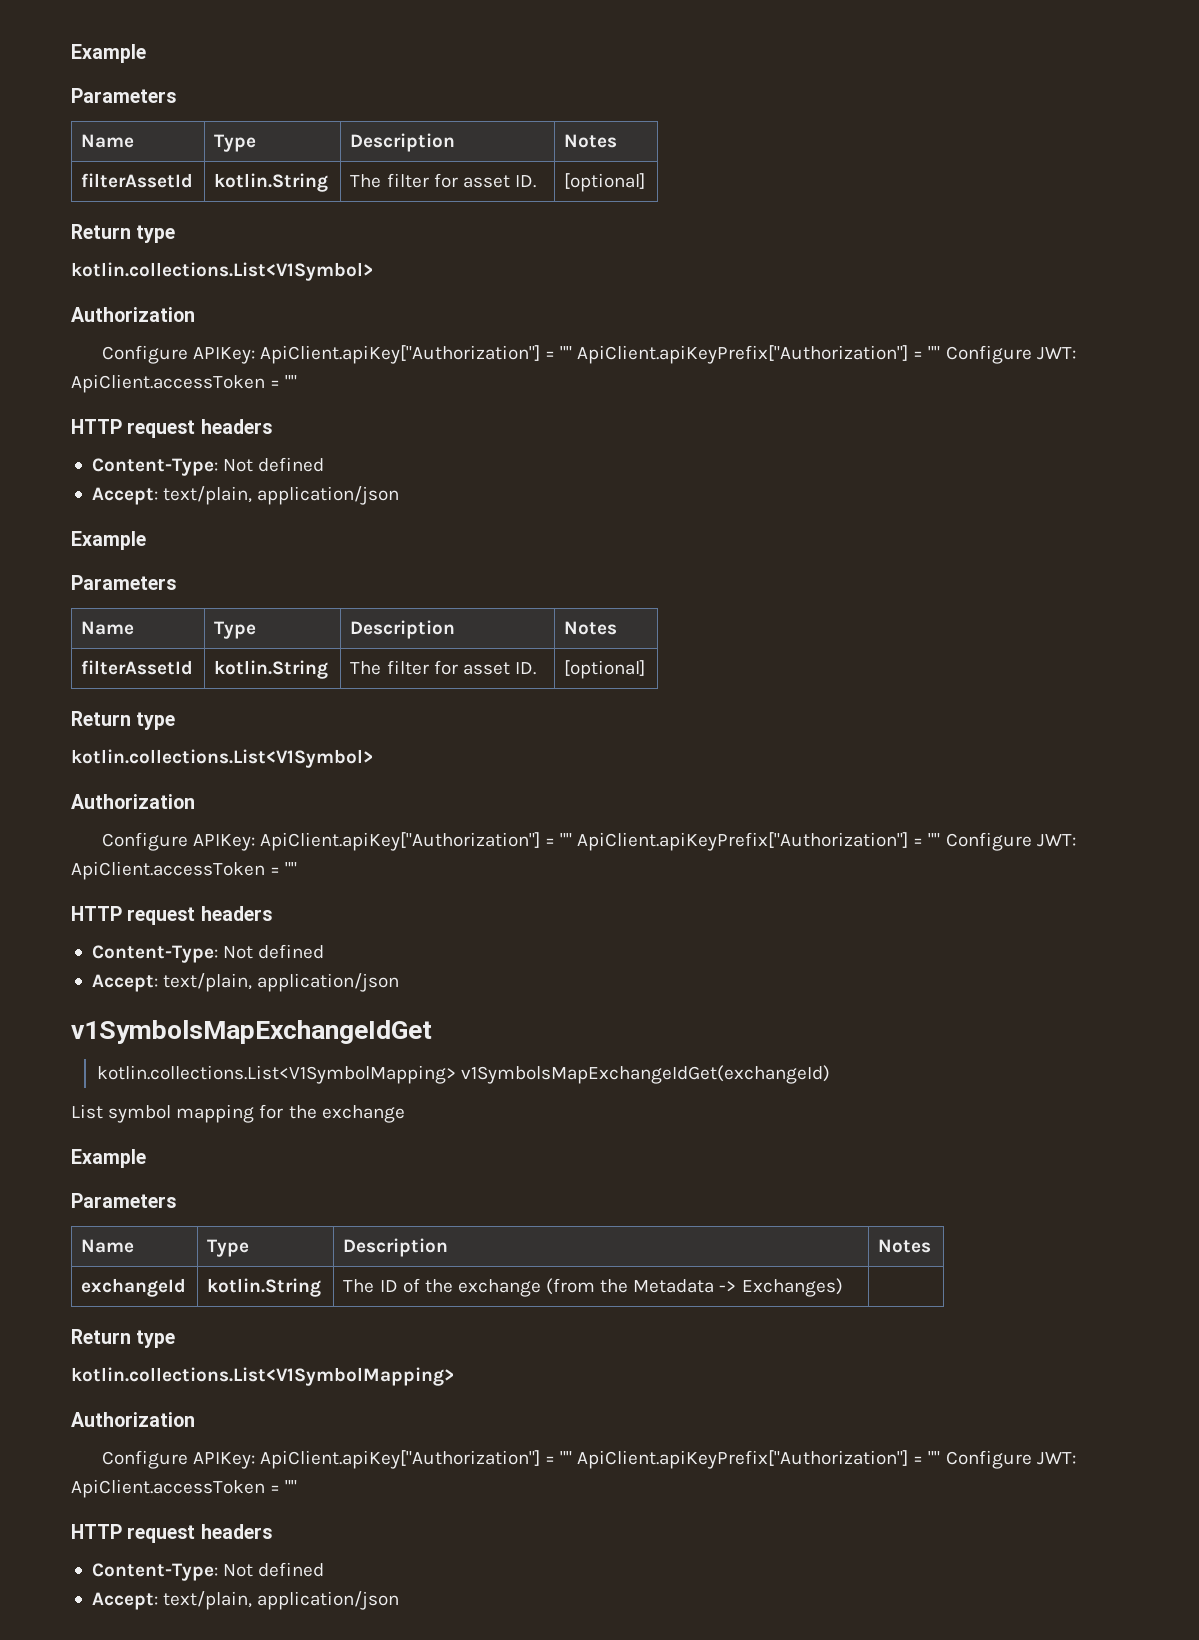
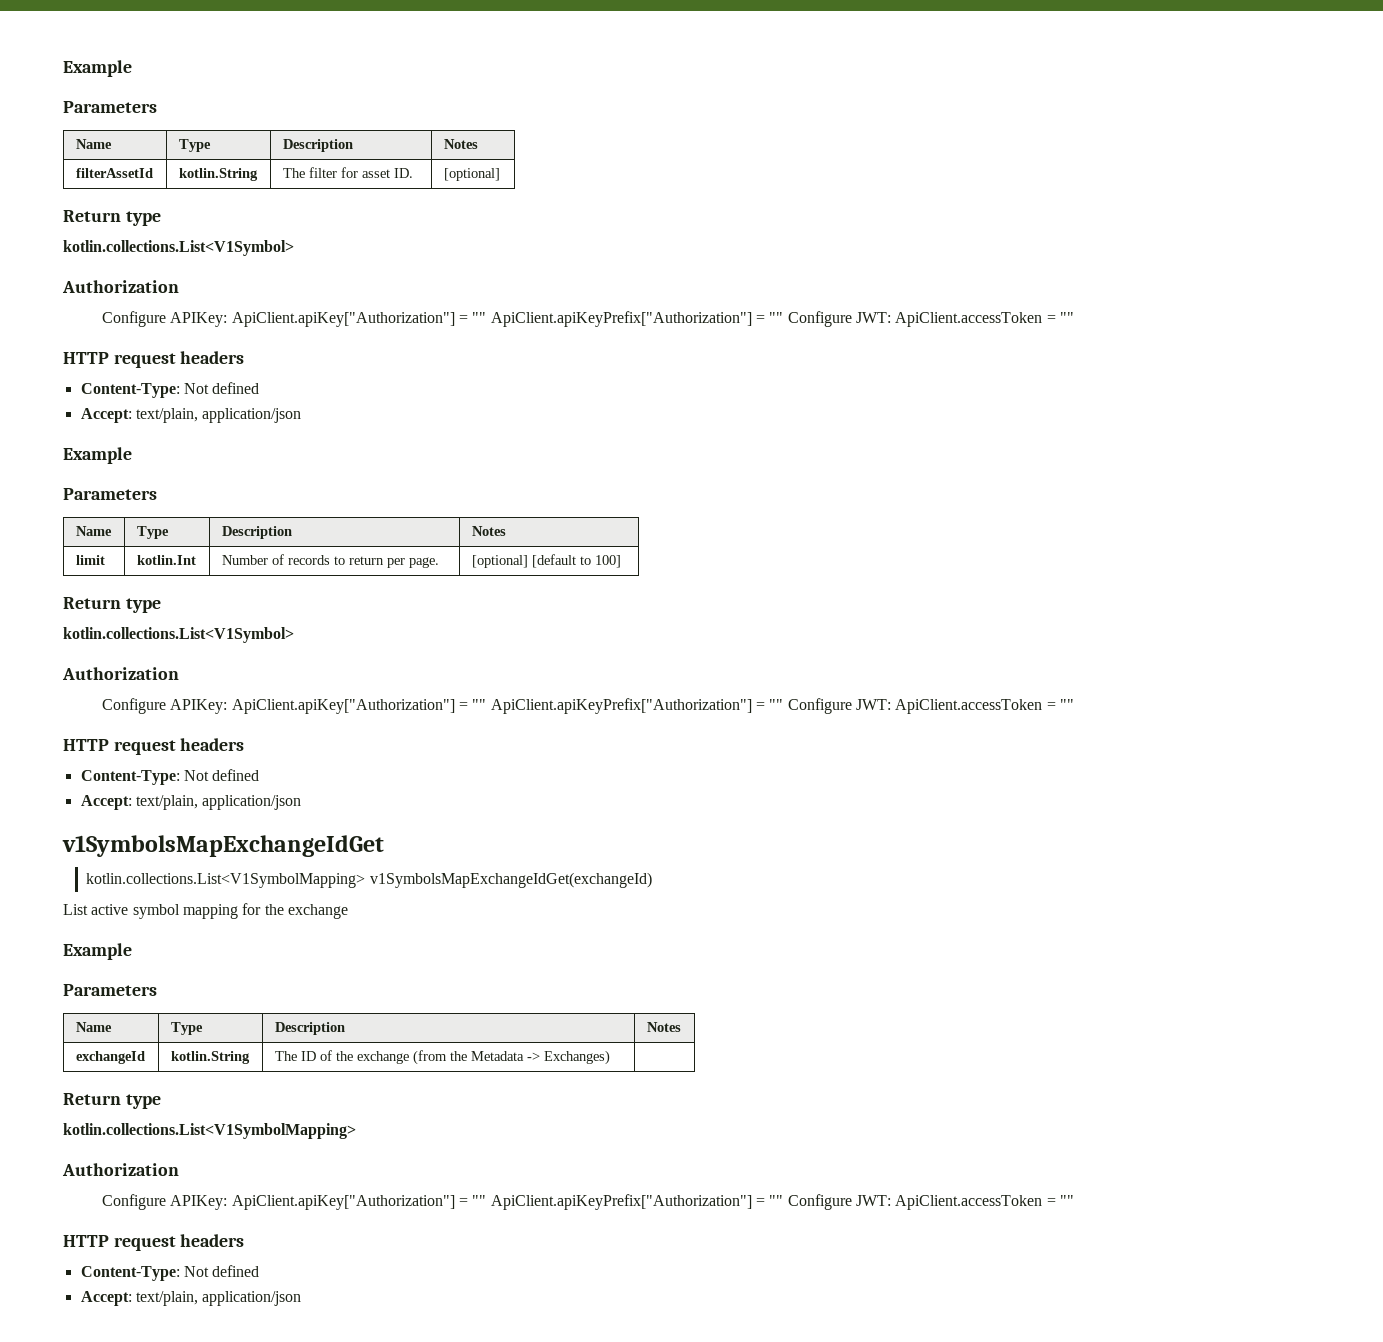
[81,660,194,675] [214,660,329,679] [350,660,536,675] [564,660,646,679] filterAssetId | kotlin.String | The filter for asset ID. | [optional] -> [75,555,105,565] [136,555,196,565] [221,554,439,568] [471,554,621,568] limit | kotlin.Int | Number of records to return per page. | [optional] [default to 100]
(103, 1111) none -> [91,904,129,915] active

